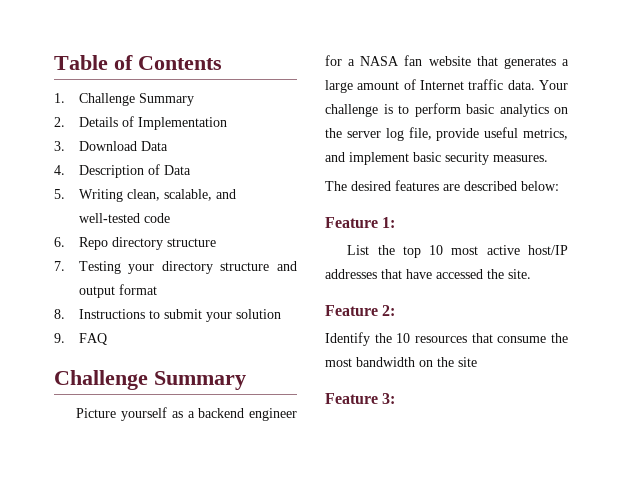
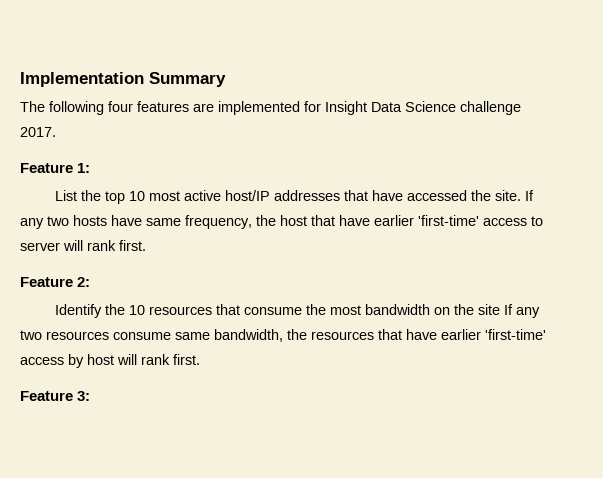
[54,55,222,70] [54,93,194,106] [54,116,227,130] [54,141,168,151] [54,164,191,178] [54,189,236,202] [78,213,170,223] [54,237,216,250] [54,261,297,274] [78,284,157,298] [54,309,281,322] [54,333,107,345] [54,370,246,390] [76,407,297,421] [325,55,569,69] [325,79,568,93] [325,103,568,117] [325,127,568,141] [325,152,548,165] [325,180,559,191] Table of Contents // 1. Challenge Summary // 2. Details of Implementation // 3. Download Data // 4. Description of Data // 5. Writing clean, scalable, and well-tested code // 6. Repo directory structure // 7. Testing your directory structure and output format // 8. Instructions to submit your solution // 9. FAQ // Challenge Summary // Picture yourself as a backend engineer for a NASA fan website that generates a large amount of Internet traffic data. Your challenge is to perform basic analytics on the server log file, provide useful metrics, and implement basic security measures. // The desired features are described below: -> [20,72,226,87] [20,101,521,115] [20,127,56,137] Implementation Summary // The following four features are implemented for Insight Data Science challenge 2017.
(531, 274) none -> [525,190,535,201] [20,215,543,229] [20,240,146,251] If any two hosts have same frequency, the host that have earlier 'first-time' access to server will rank first.
(477, 362) none -> [504,304,541,318] [20,329,546,342] [20,354,200,368] If any two resources consume same bandwidth, the resources that have earlier 'first-time' access by host will rank first.

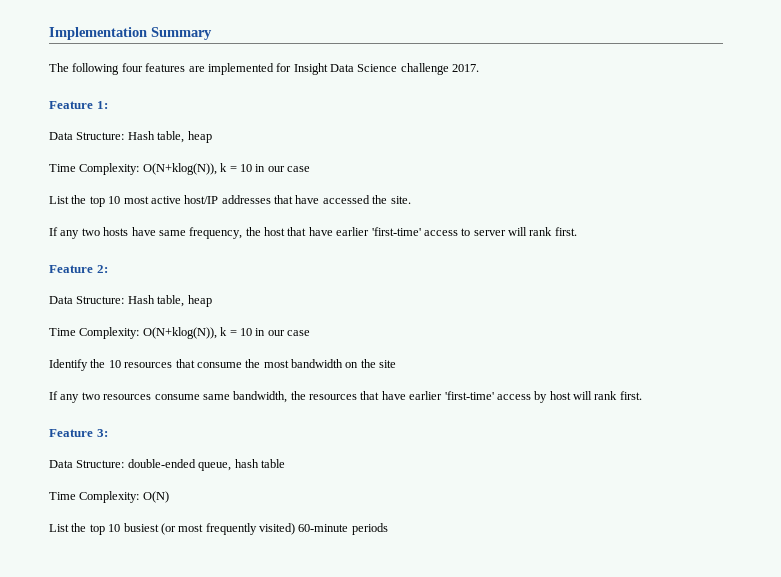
(91, 168) none -> [49,131,212,143] [49,163,310,175] // Data Structure: Hash table, heap // Time Complexity: O(N+klog(N)), k = 10 in our case
(522, 195) none -> (411, 200) //
(91, 282) none -> [49,295,212,307] [49,327,310,339] // Data Structure: Hash table, heap // Time Complexity: O(N+klog(N)), k = 10 in our case
(501, 309) none -> (397, 364) //
(91, 396) none -> [49,459,285,471] [49,491,169,503] [49,523,388,535] // Data Structure: double-ended queue, hash table // Time Complexity: O(N) // List the top 10 busiest (or most frequently visited) 60-minute periods

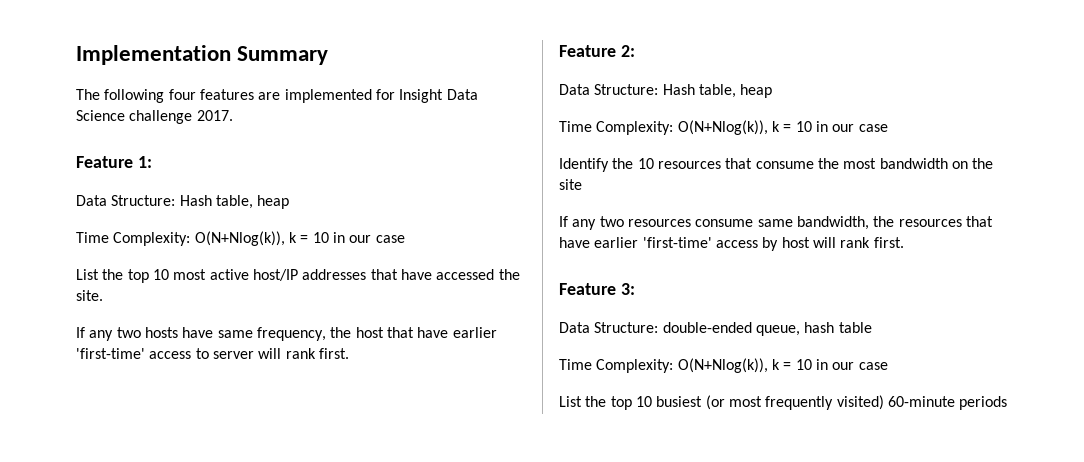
[142,163,217,175] O(N+klog(N)), -> [194,231,285,246] O(N+Nlog(k)),
[142,327,217,339] O(N+klog(N)), -> [677,120,768,135] O(N+Nlog(k)),
[142,491,169,503] O(N) -> [677,358,888,373] O(N+Nlog(k)), k = 10 in our case

